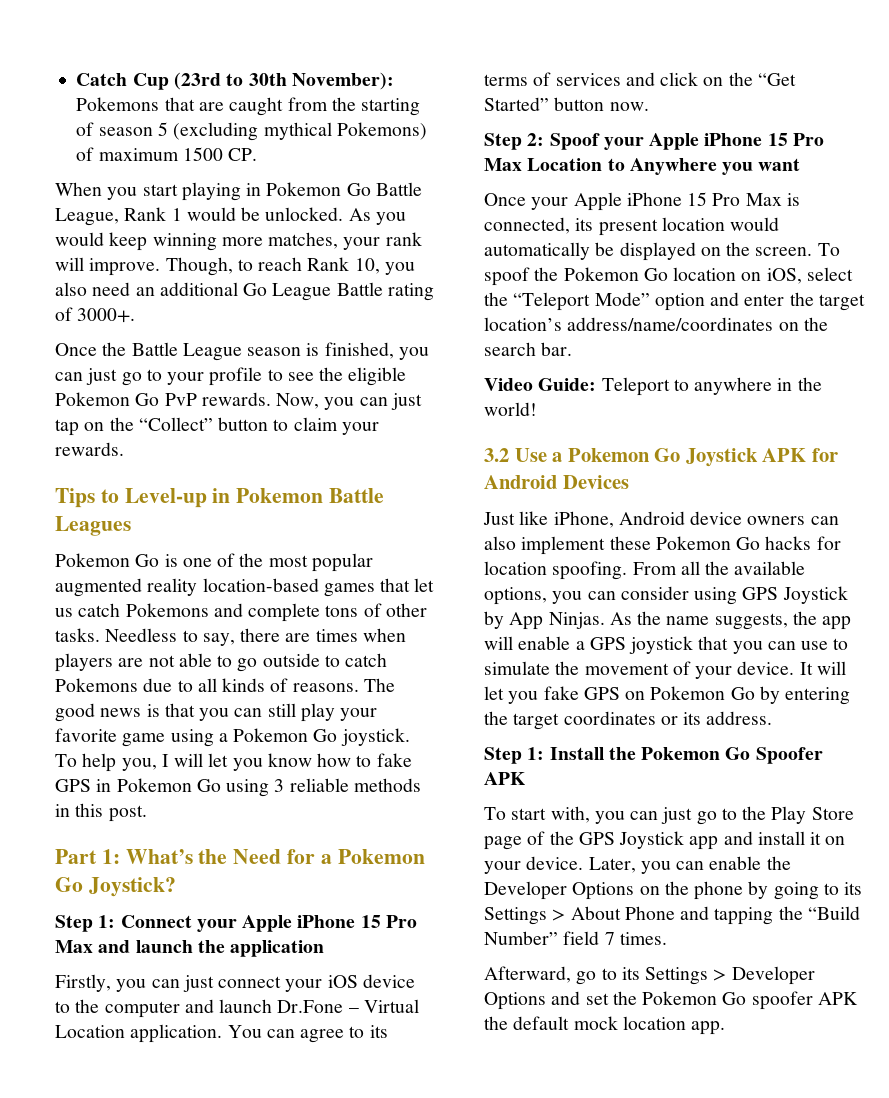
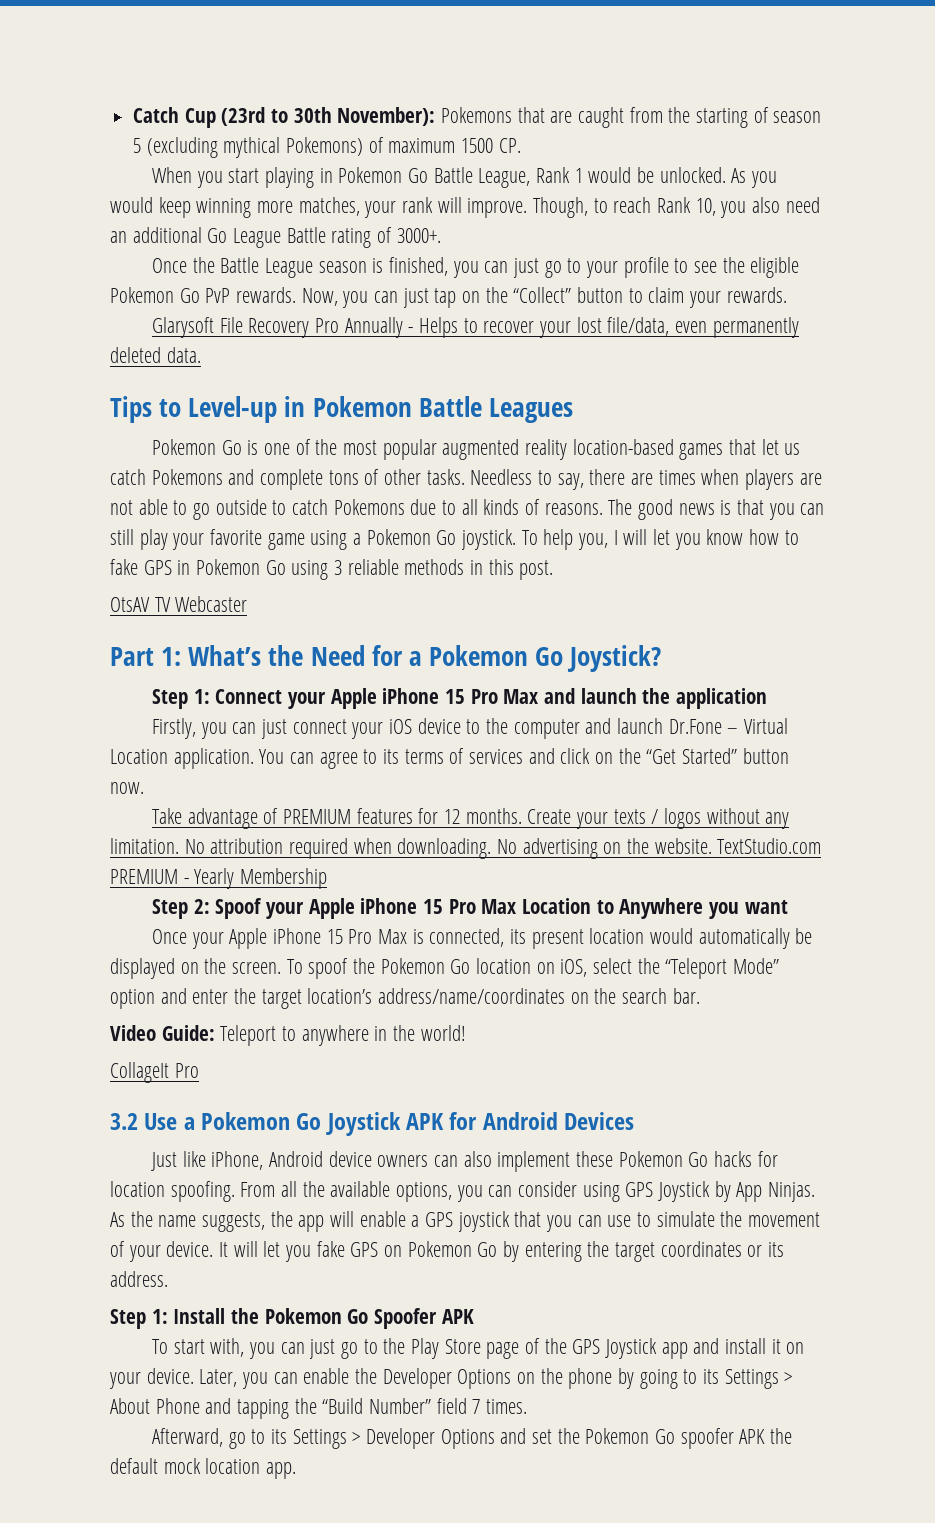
(124, 449) none -> [152,317,799,338] [110,347,201,363] // Glarysoft File Recovery Pro Annually - Helps to recover your lost file/data, even permanently deleted data.
(147, 813) none -> [110,596,248,612] // OtsAV TV Webcaster
(649, 106) none -> [152,808,790,829] [110,838,822,859] [110,868,327,889] // Take advantage of PREMIUM features for 12 months. Create your texts / logos without any limitation. No attribution required when downloading. No advertising on the website. TextStudio.com PREMIUM - Yearly Membership
(537, 409) none -> [110,1062,199,1083] // CollageIt Pro

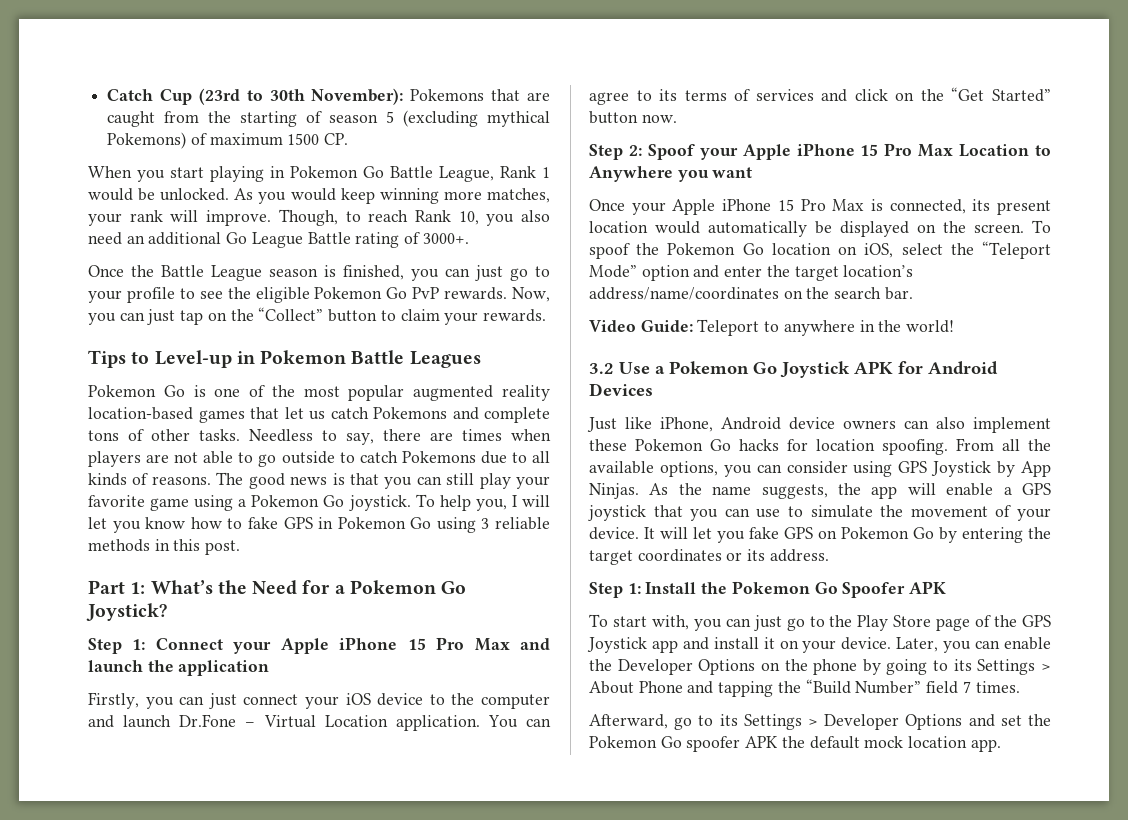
[152,317,799,338] [110,347,201,363] // Glarysoft File Recovery Pro Annually - Helps to recover your lost file/data, even permanently deleted data. -> (546, 315) none
[110,596,248,612] // OtsAV TV Webcaster -> (241, 547) none
[152,808,790,829] [110,838,822,859] [110,868,327,889] // Take advantage of PREMIUM features for 12 months. Create your texts / logos without any limitation. No attribution required when downloading. No advertising on the website. TextStudio.com PREMIUM - Yearly Membership -> (677, 118) none
[110,1062,199,1083] // CollageIt Pro -> (955, 326) none

